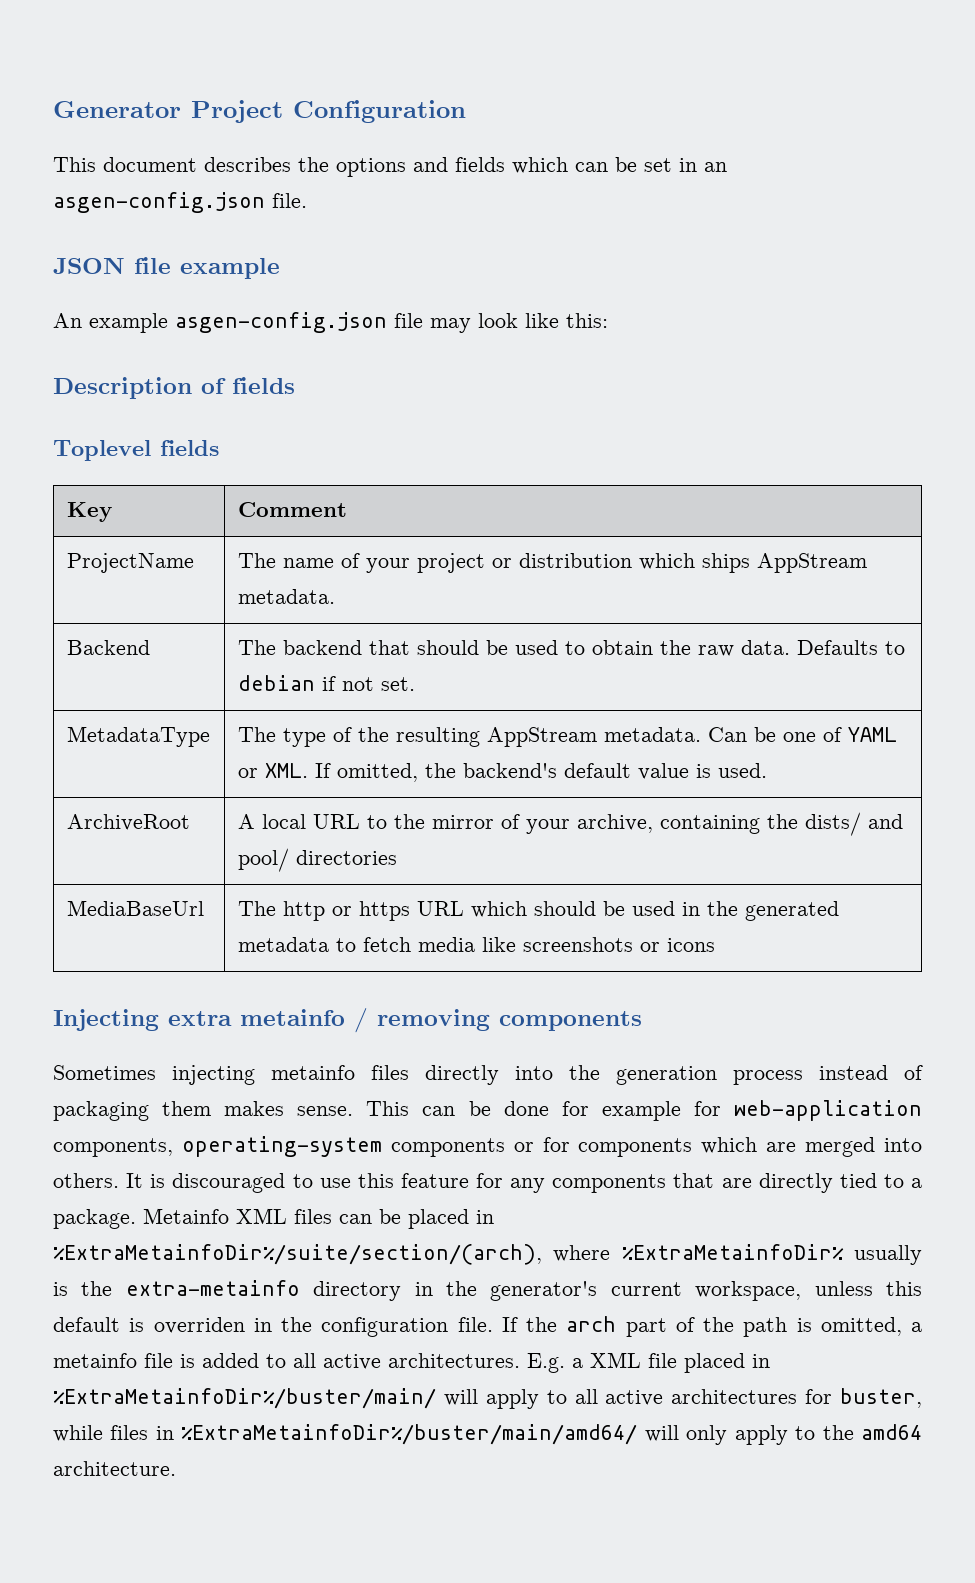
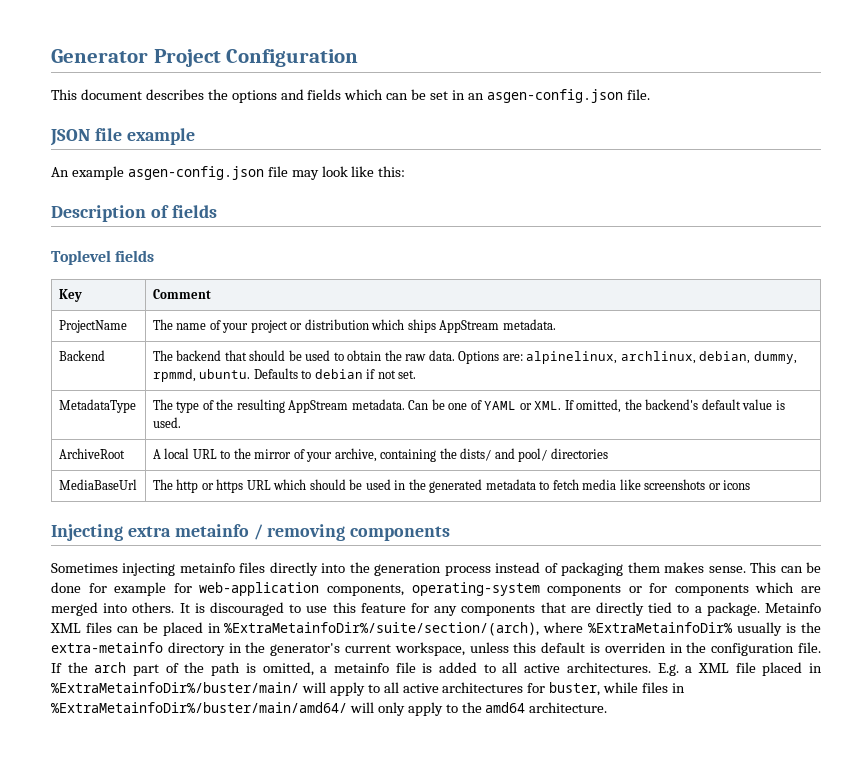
(790, 647) none -> [458,351,797,364] [152,369,251,382] Options are: alpinelinux, archlinux, debian, dummy, rpmmd, ubuntu.

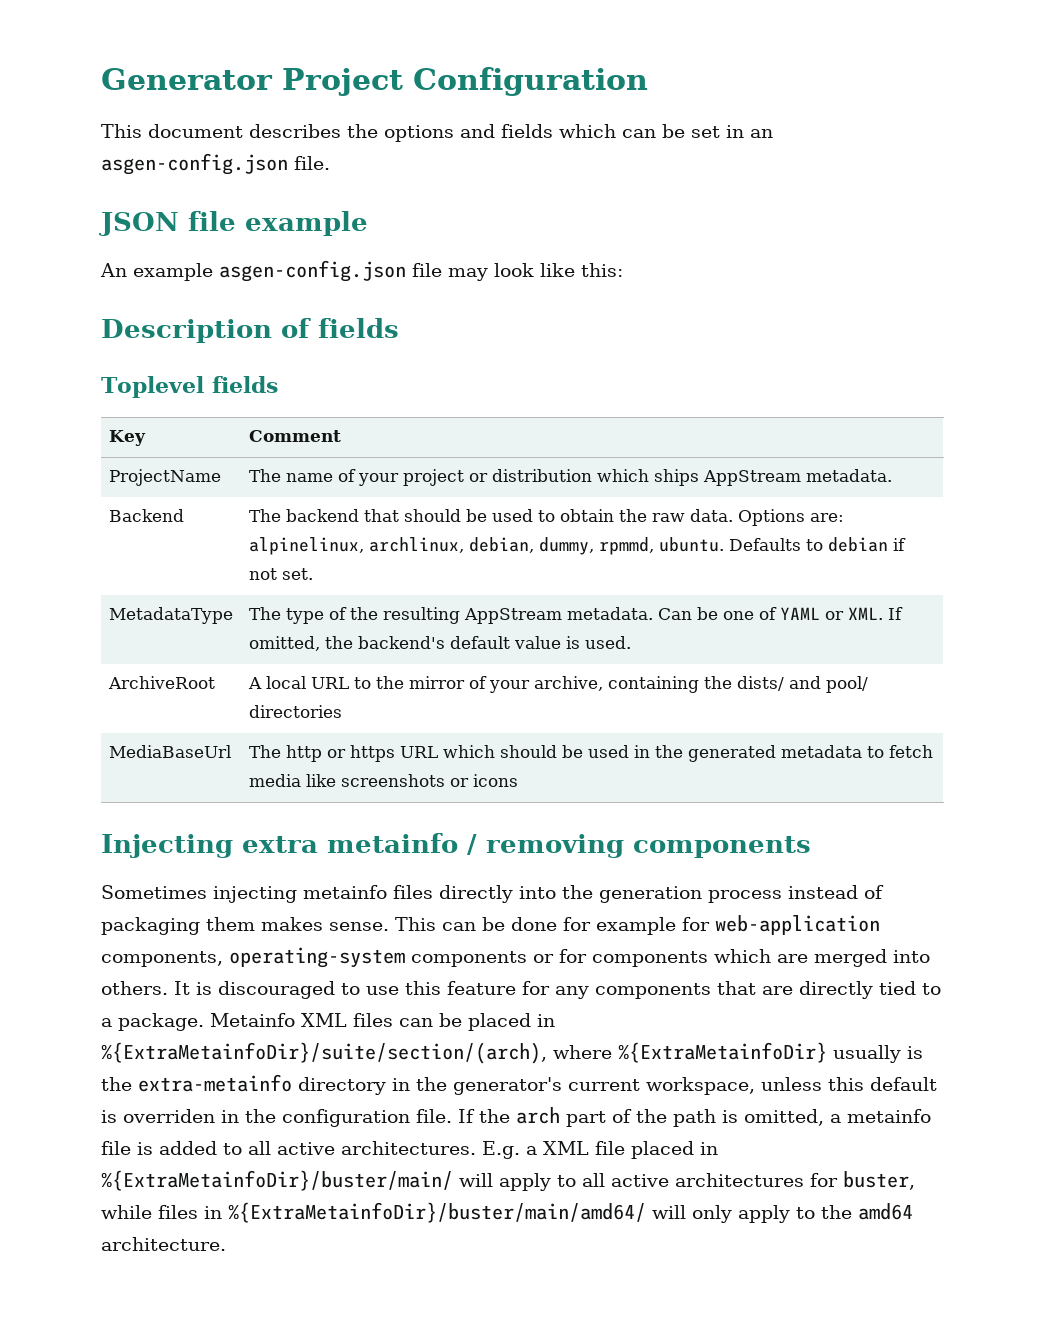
[224,622,734,636] %ExtraMetainfoDir%/suite/section/(arch), where %ExtraMetainfoDir% -> [101,1042,827,1064] %{ExtraMetainfoDir}/suite/section/(arch), where %{ExtraMetainfoDir}
[51,682,299,693] %ExtraMetainfoDir%/buster/main/ -> [101,1170,453,1191] %{ExtraMetainfoDir}/buster/main/
[51,702,347,713] %ExtraMetainfoDir%/buster/main/amd64/ -> [228,1202,646,1223] %{ExtraMetainfoDir}/buster/main/amd64/

